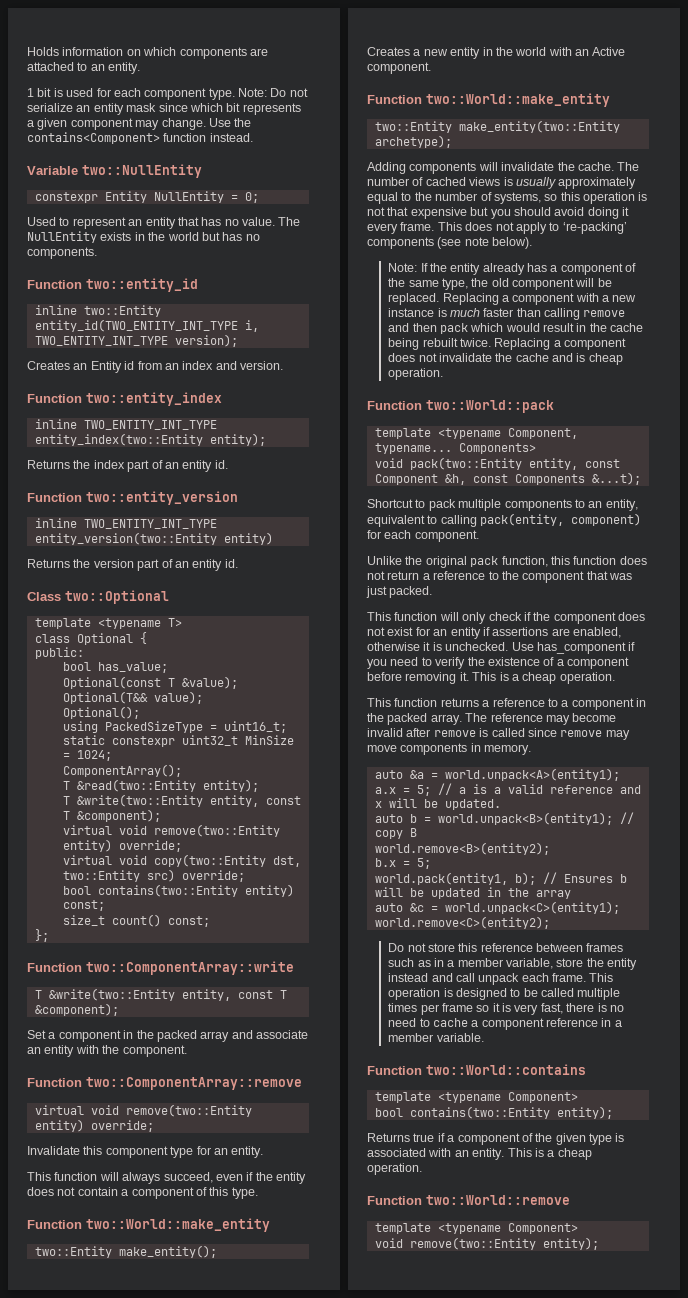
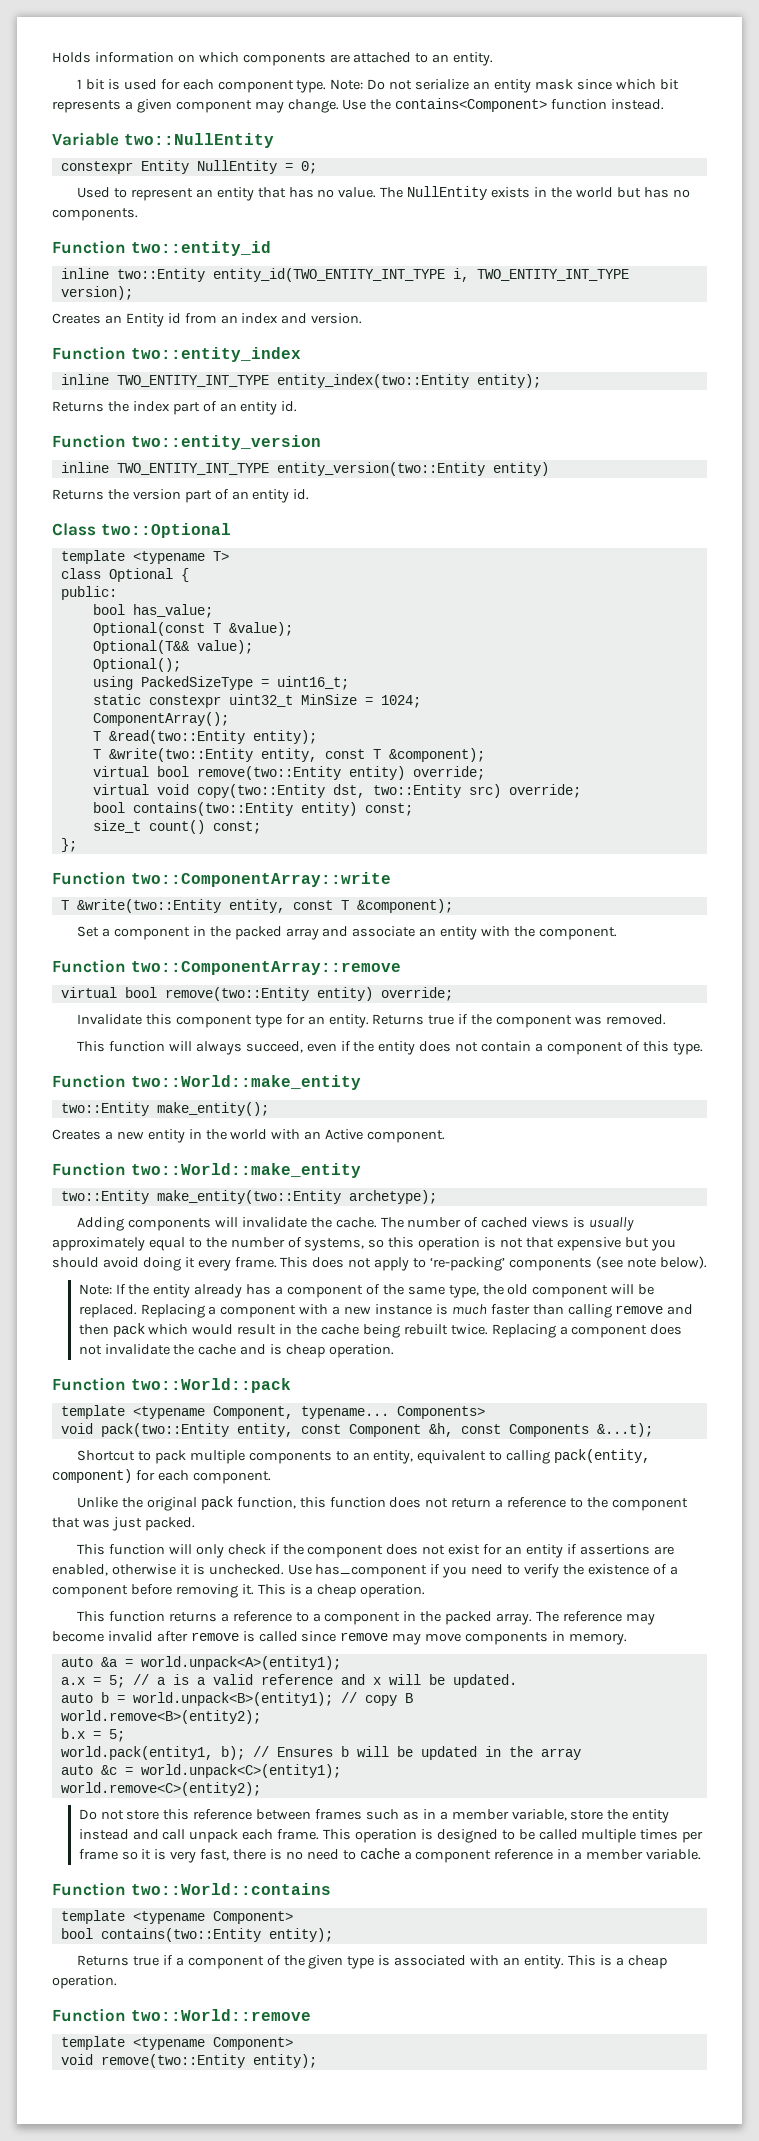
[118,825,147,835] void -> [156,766,189,777] bool
[90,1105,119,1115] void -> [124,987,157,998] bool
(264, 1152) none -> [372,1014,666,1028] Returns true if the component was removed.

